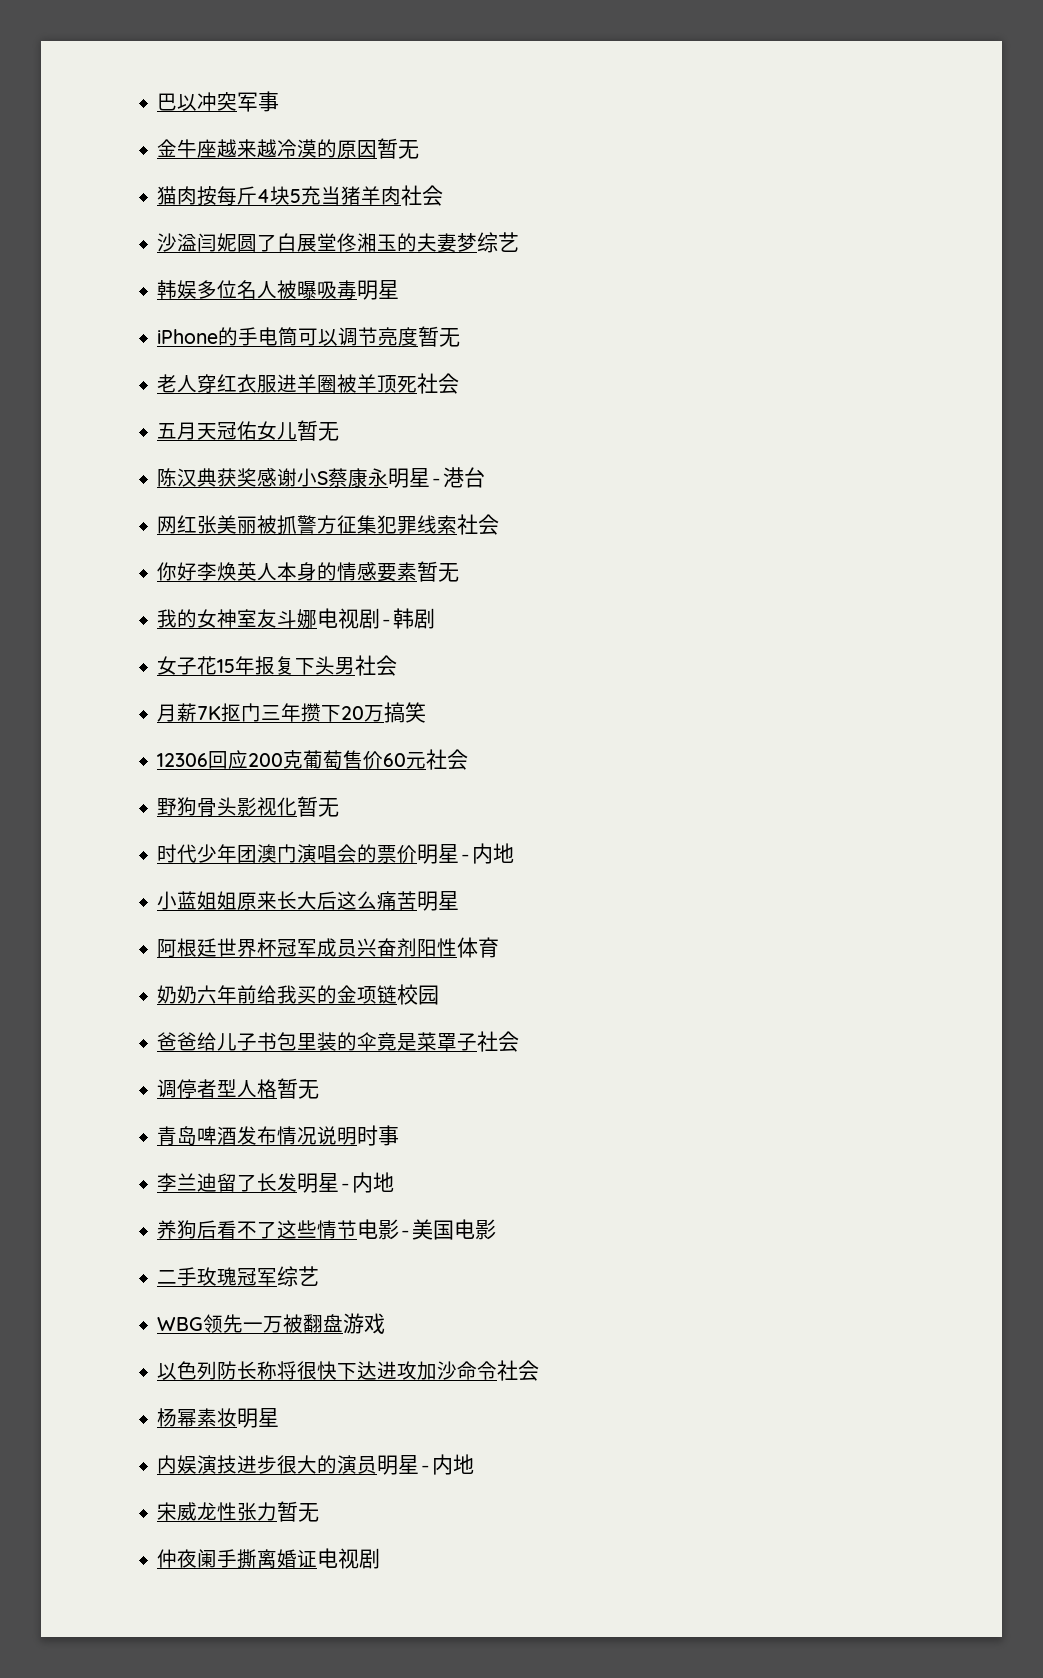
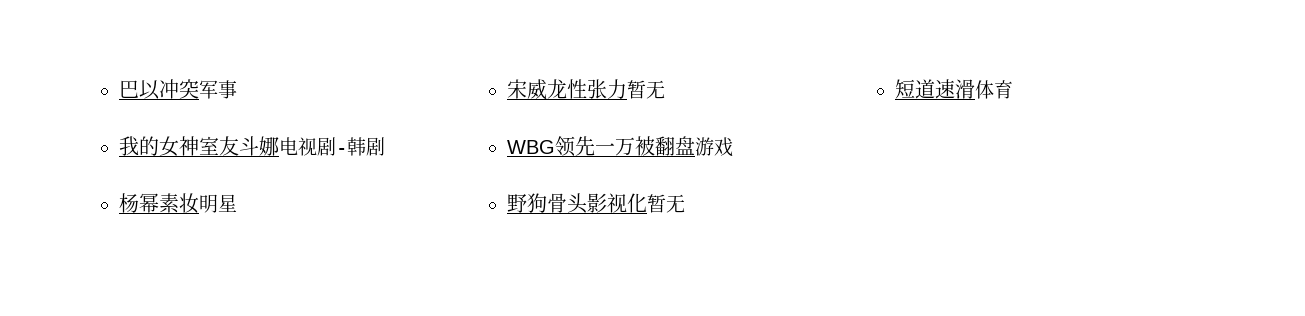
[157,138,420,159] [157,185,444,206] [157,232,520,253] [157,280,400,300] [157,326,461,347] [157,373,460,394] [157,420,340,441] [157,467,486,488] [157,514,500,535] [157,561,460,582] // 金牛座越来越冷漠的原因暂无 // 猫肉按每斤4块5充当猪羊肉社会 // 沙溢闫妮圆了白展堂佟湘玉的夫妻梦综艺 // 韩娱多位名人被曝吸毒明星 // iPhone的手电筒可以调节亮度暂无 // 老人穿红衣服进羊圈被羊顶死社会 // 五月天冠佑女儿暂无 // 陈汉典获奖感谢小S蔡康永明星-港台 // 网红张美丽被抓警方征集犯罪线索社会 // 你好李焕英人本身的情感要素暂无 -> (237, 89) none
[157,655,398,676] [157,702,427,723] [157,749,469,770] [157,796,340,817] [157,843,515,864] [157,891,460,911] [157,937,500,958] [157,984,440,1005] [157,1031,520,1052] [157,1078,320,1099] [157,1125,400,1146] [157,1172,395,1193] [157,1219,497,1240] [157,1266,320,1287] 女子花15年报复下头男社会 // 月薪7K抠门三年攒下20万搞笑 // 12306回应200克葡萄售价60元社会 // 野狗骨头影视化暂无 // 时代少年团澳门演唱会的票价明星-内地 // 小蓝姐姐原来长大后这么痛苦明星 // 阿根廷世界杯冠军成员兴奋剂阳性体育 // 奶奶六年前给我买的金项链校园 // 爸爸给儿子书包里装的伞竟是菜罩子社会 // 调停者型人格暂无 // 青岛啤酒发布情况说明时事 // 李兰迪留了长发明星-内地 // 养狗后看不了这些情节电影-美国电影 // 二手玫瑰冠军综艺 -> [119,193,237,214] [507,79,665,100] 杨幂素妆明星 // 宋威龙性张力暂无
[157,1360,540,1381] [157,1408,280,1428] [157,1454,475,1475] [157,1501,320,1522] [157,1548,381,1569] 以色列防长称将很快下达进攻加沙命令社会 // 杨幂素妆明星 // 内娱演技进步很大的演员明星-内地 // 宋威龙性张力暂无 // 仲夜阑手撕离婚证电视剧 -> [507,193,685,214] [895,79,1013,99] 野狗骨头影视化暂无 // 短道速滑体育

